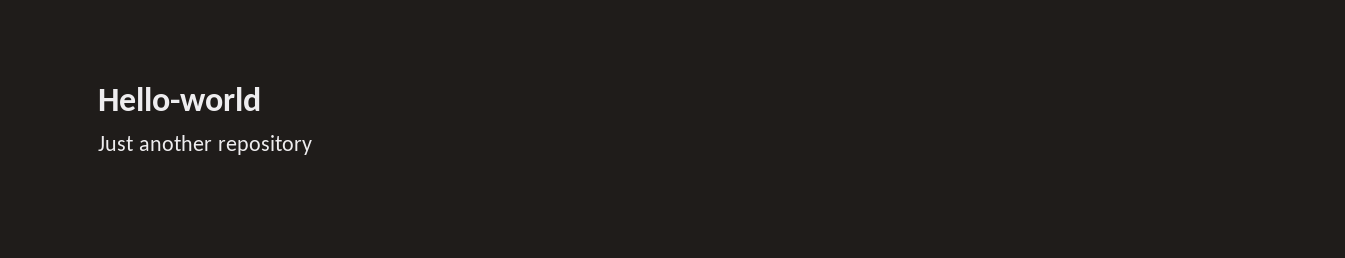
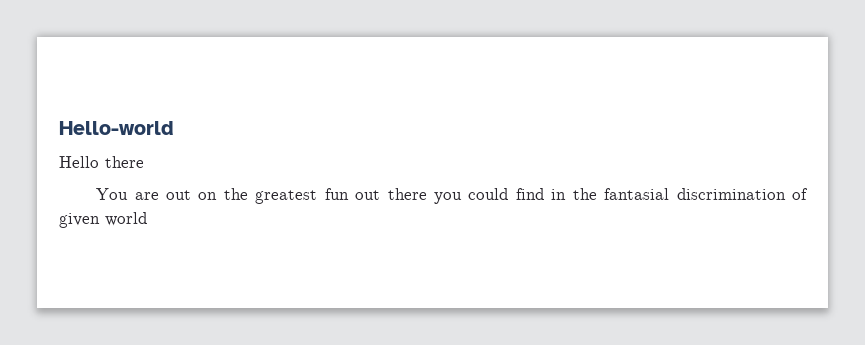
[98,135,312,155] Just another repository -> [59,156,144,168] [96,188,809,204] [59,212,147,228] Hello there // You are out on the greatest fun out there you could find in the fantasial discrimination of given world

